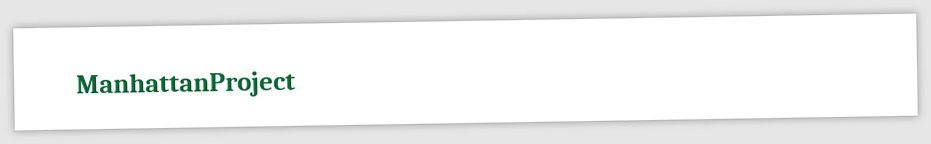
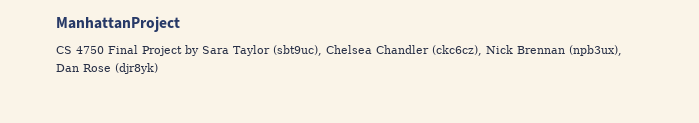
(296, 85) none -> [56,45,622,56] [56,63,158,74] // CS 4750 Final Project by Sara Taylor (sbt9uc), Chelsea Chandler (ckc6cz), Nick Brennan (npb3ux), Dan Rose (djr8yk)

